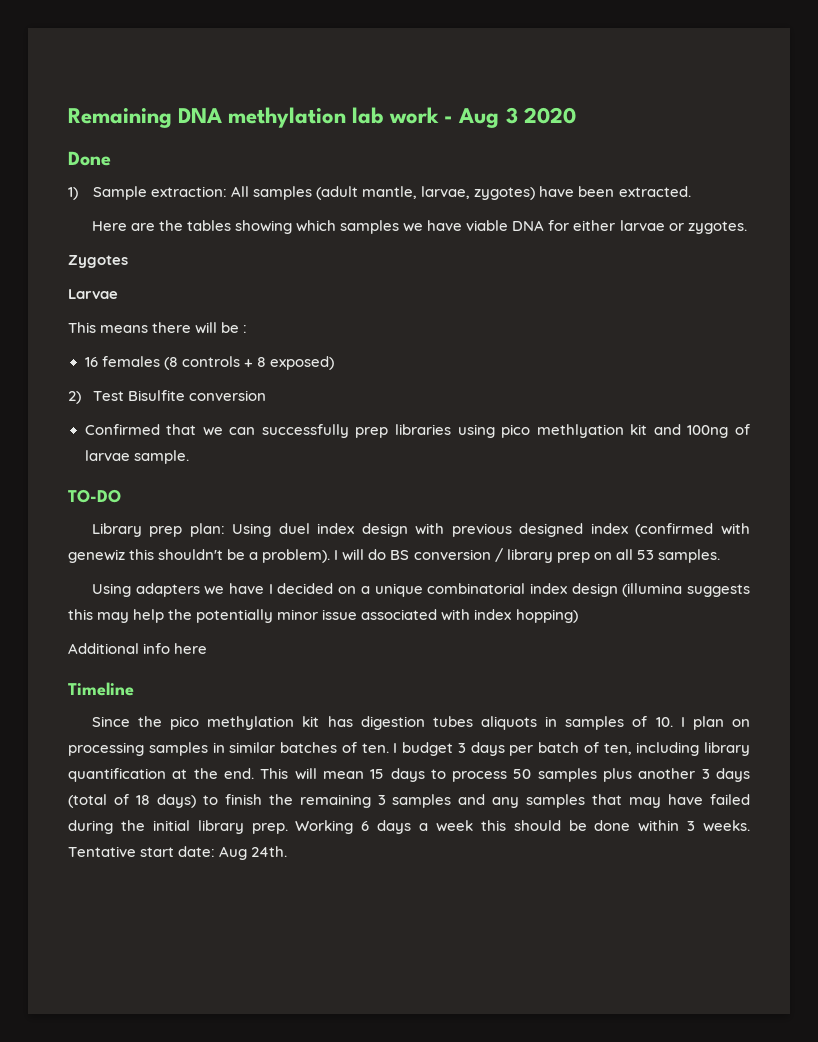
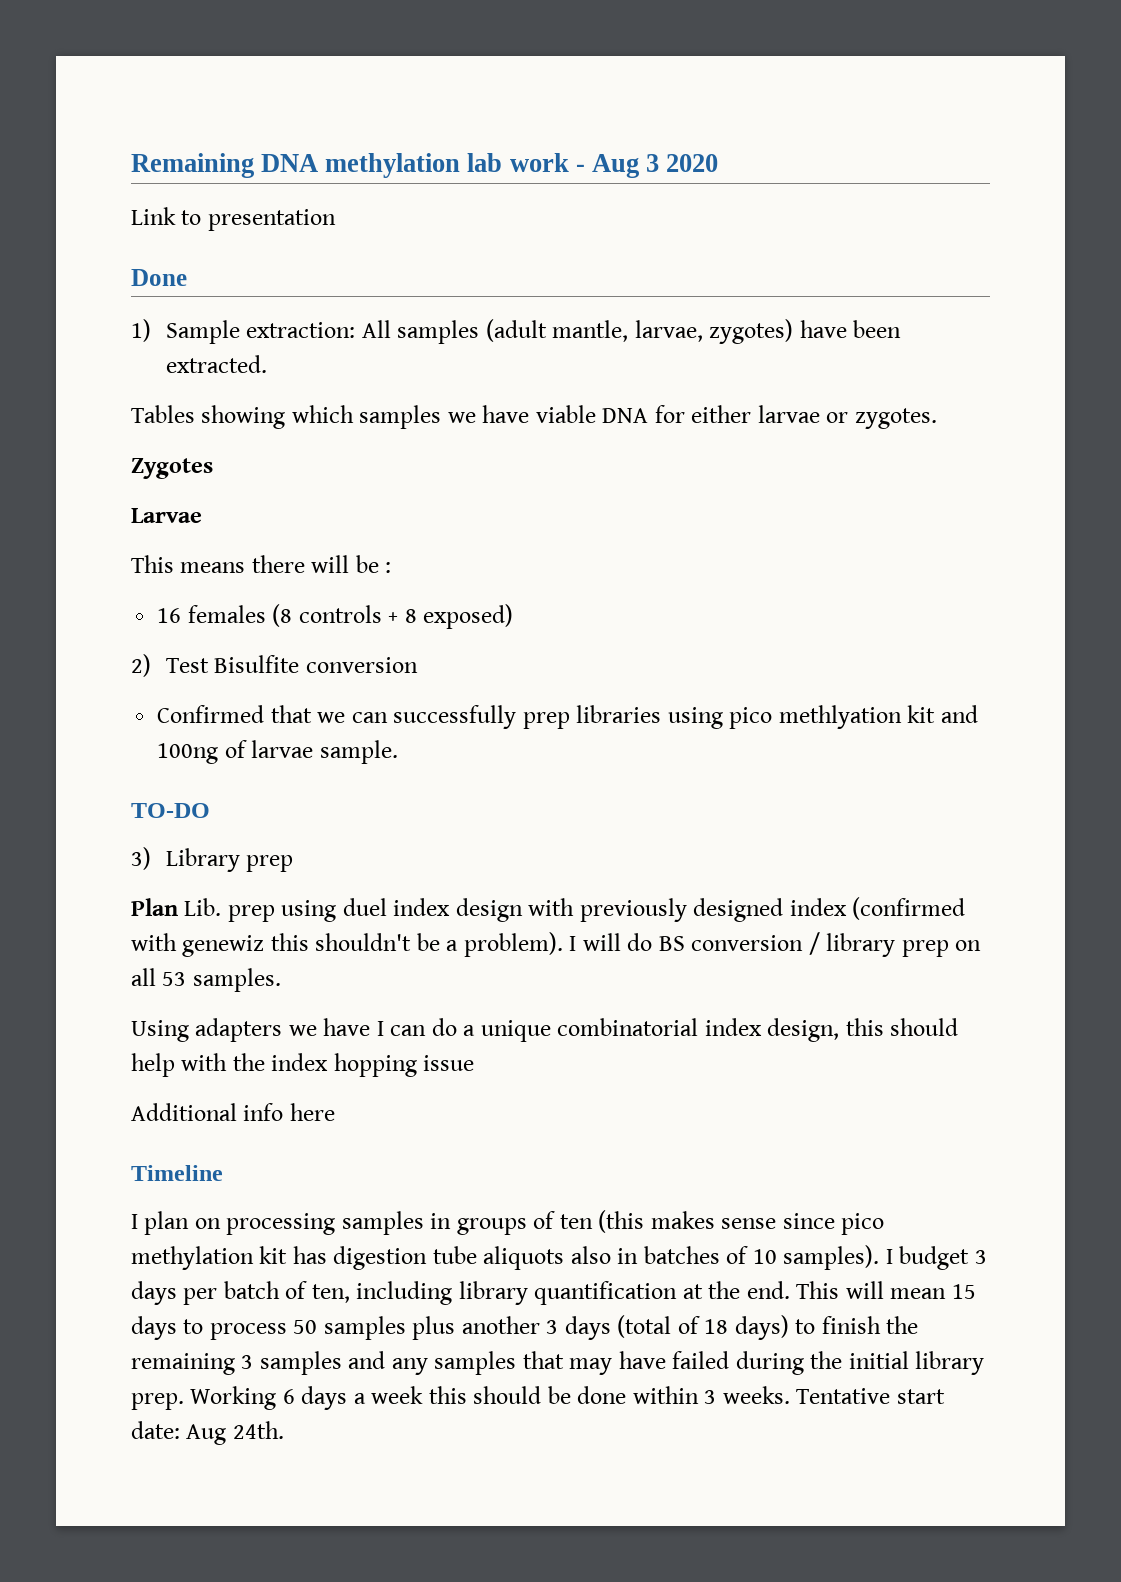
(576, 115) none -> [131,207,336,231] // Link to presentation
[91,220,232,231] Here are the tables -> [131,405,195,423] Tables
(121, 496) none -> [131,847,151,870] 3)
[189,523,272,537] plan: Using -> [131,898,337,922] // Plan Lib. prep using
[451,523,512,537] previous -> [579,898,687,922] previously
[277,583,357,594] decided on -> [390,1018,457,1036] can do
[571,583,750,597] [68,609,578,623] [68,643,208,654] [68,682,134,696] [91,716,673,730] design (illumina suggests this may help the potentially minor issue associated with index hopping) // Additional info here // Timeline // Since the pico methylation kit has digestion tubes aliquots in samples of 10. -> [767,1018,959,1042] [131,1053,475,1077] [131,1103,335,1121] [131,1165,223,1181] design, this should help with the index hopping issue // Additional info here // Timeline //
[229,742,389,753] similar batches of ten. -> [456,1210,885,1235] [131,1245,880,1270] groups of ten (this makes sense since pico methylation kit has digestion tube aliquots also in batches of 10 samples).

